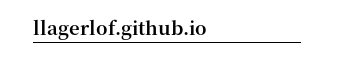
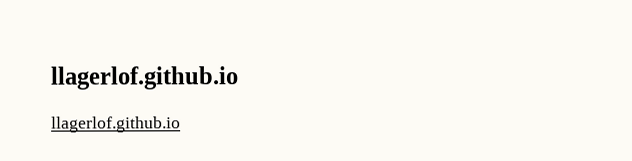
[33,19,207,40] llagerlof.github.io -> [50,66,239,90] [51,116,181,133] llagerlof.github.io // llagerlof.github.io

